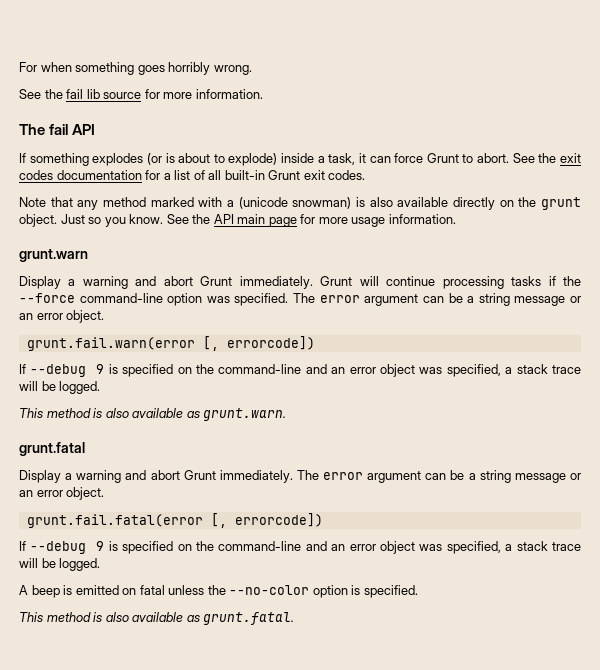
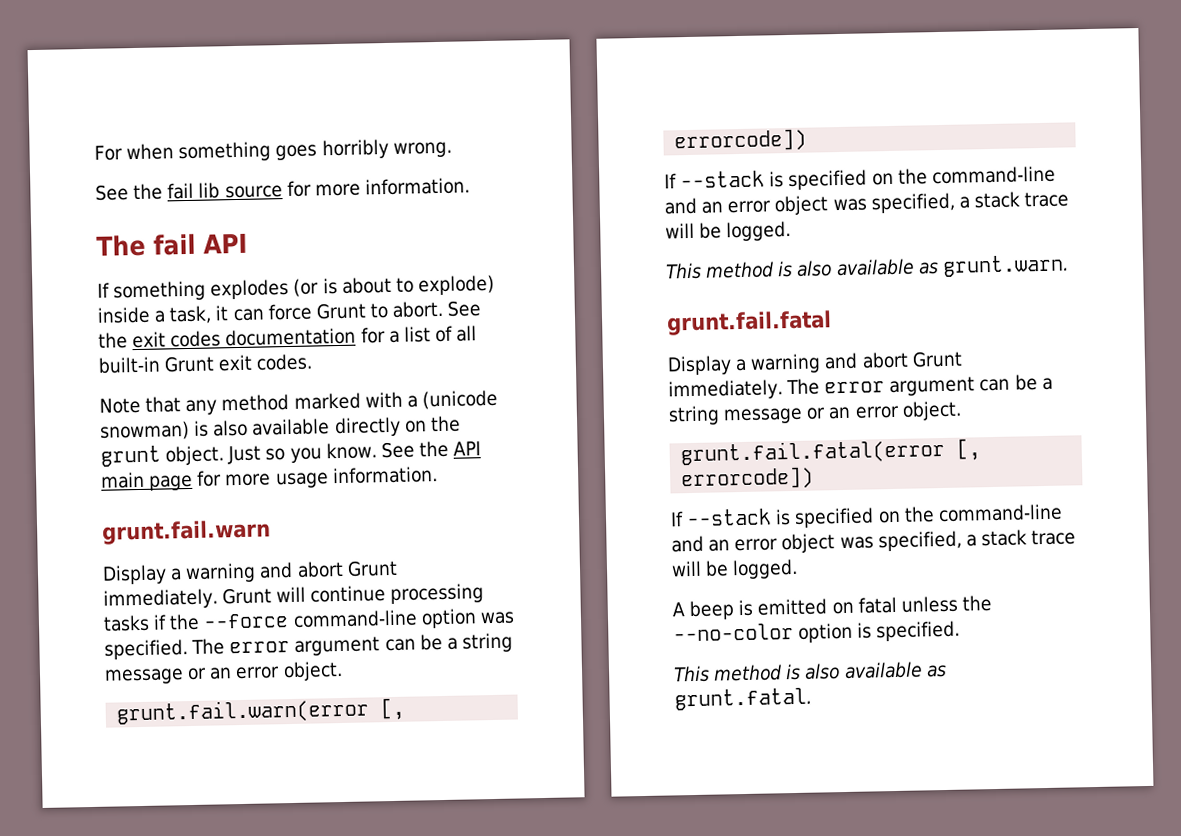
[19,249,88,262] grunt.warn -> [101,519,271,545] grunt.fail.warn
[30,364,105,377] --debug 9 -> [680,170,766,189] --stack
[19,442,85,456] grunt.fatal -> [666,310,832,336] grunt.fail.fatal
[30,541,105,554] --debug 9 -> [686,508,773,527] --stack

